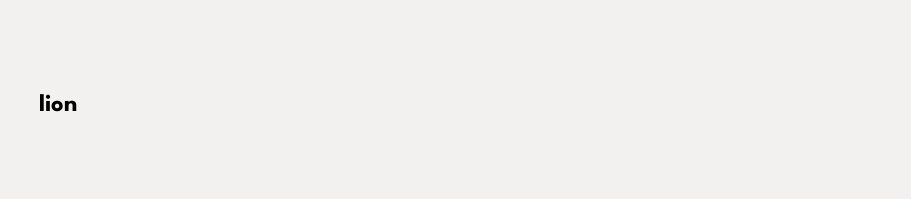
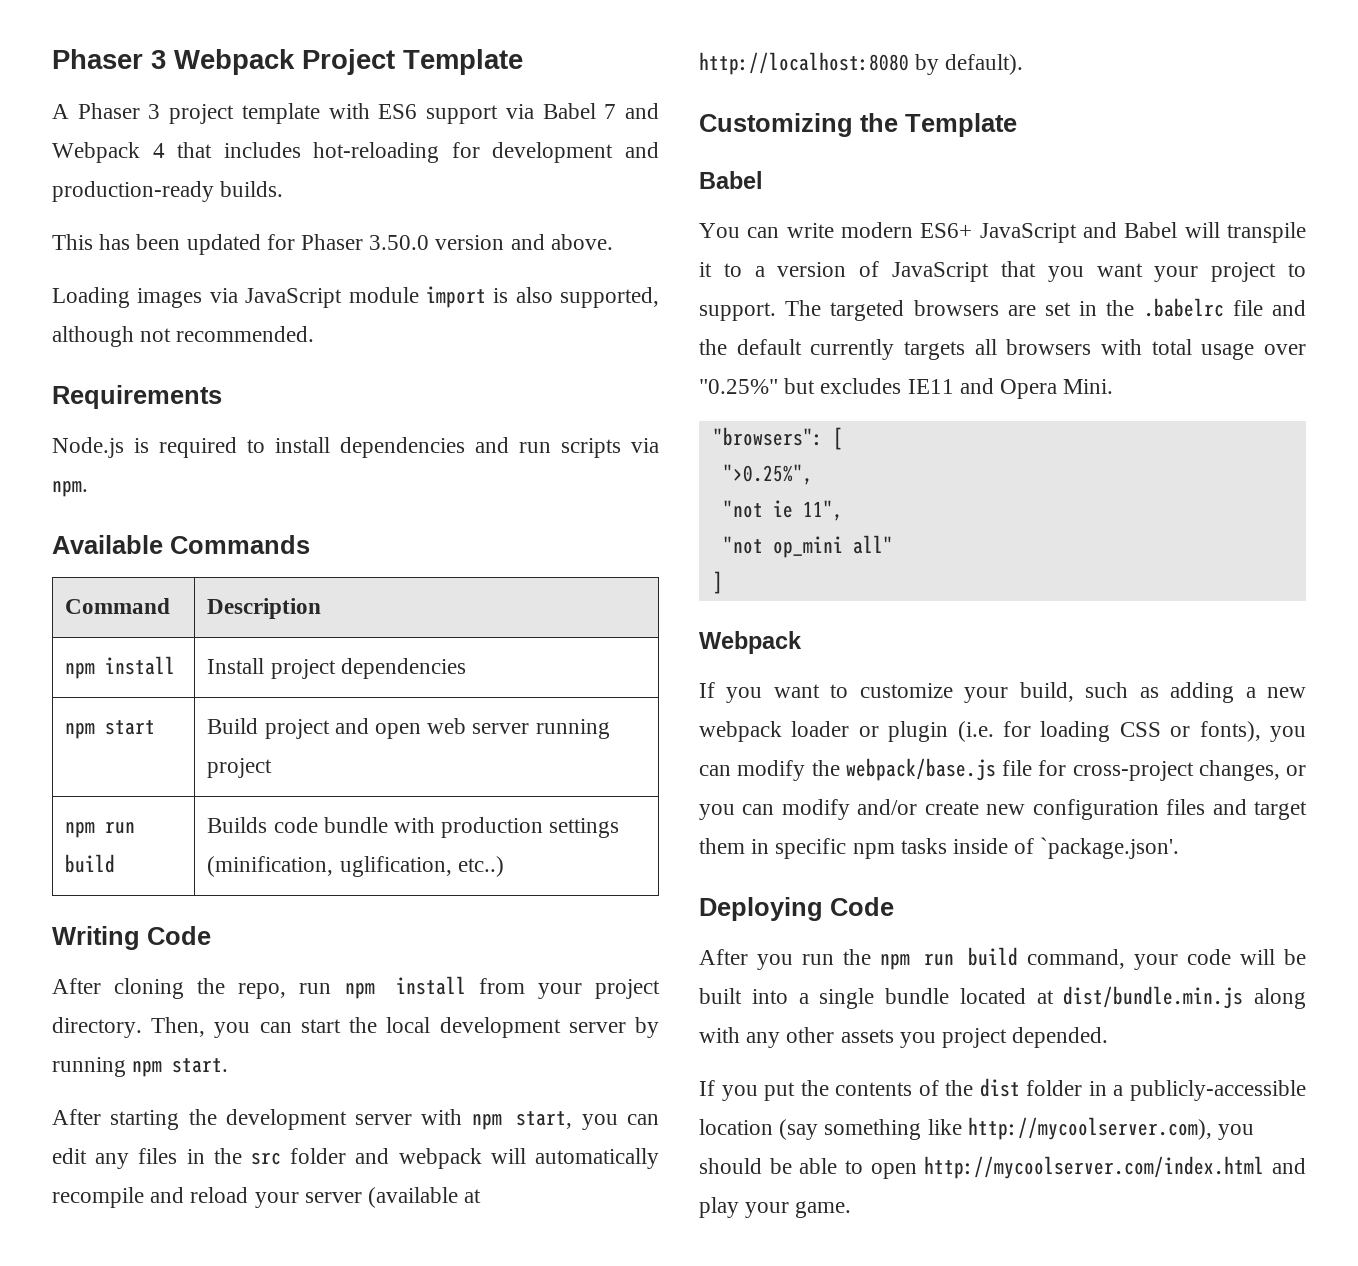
[39,94,77,112] lion -> [52,49,523,75] [52,103,660,124] [52,142,659,163] [52,181,284,202] [52,234,613,255] [52,286,659,308] [52,326,315,347] [52,385,222,409] [52,437,659,458] [52,480,88,497] [52,535,310,554] [65,598,171,614] [207,598,322,619] [65,656,176,679] [207,658,466,679] [65,720,156,739] [207,718,610,739] [207,758,273,778] [65,821,136,838] [65,854,116,873] [207,817,620,838] [207,856,504,877] [52,926,211,950] [52,976,660,999] [52,1017,659,1038] [52,1057,229,1077] [52,1109,659,1130] [52,1148,659,1169] [52,1187,482,1208] [699,52,1024,75] [699,113,1017,137] [699,171,763,189] [699,222,1306,243] [699,261,1306,282] [699,298,1306,321] [699,339,1306,360] [699,378,1114,399] [712,427,843,450] [722,464,813,485] [722,500,843,521] [722,535,893,558] [712,571,723,594] [699,631,802,654] [699,682,1306,703] [699,721,1306,742] [699,758,1306,781] [699,799,1307,820] [699,837,1180,859] [699,897,894,921] [699,947,1306,970] [699,986,1306,1009] [699,1027,1109,1048] [699,1078,1306,1101] [699,1117,1255,1140] [699,1156,1306,1179] [699,1197,852,1218] Phaser 3 Webpack Project Template // A Phaser 3 project template with ES6 support via Babel 7 and Webpack 4 that includes hot-reloading for development and production-ready builds. // This has been updated for Phaser 3.50.0 version and above. // Loading images via JavaScript module import is also supported, although not recommended. // Requirements // Node.js is required to install dependencies and run scripts via npm. // Available Commands // Command | Description // npm install | Install project dependencies // npm start | Build project and open web server running project // npm run build | Builds code bundle with production settings (minification, uglification, etc..) // Writing Code // After cloning the repo, run npm install from your project directory. Then, you can start the local development server by running npm start. // After starting the development server with npm start, you can edit any files in the src folder and webpack will automatically recompile and reload your server (available at http://localhost:8080 by default). // Customizing the Template // Babel // You can write modern ES6+ JavaScript and Babel will transpile it to a version of JavaScript that you want your project to support. The targeted browsers are set in the .babelrc file and the default currently targets all browsers with total usage over "0.25%" but excludes IE11 and Opera Mini. // "browsers": [ // ">0.25%", // "not ie 11", // "not op_mini all" // ] // Webpack // If you want to customize your build, such as adding a new webpack loader or plugin (i.e. for loading CSS or fonts), you can modify the webpack/base.js file for cross-project changes, or you can modify and/or create new configuration files and target them in specific npm tasks inside of `package.json'. // Deploying Code // After you run the npm run build command, your code will be built into a single bundle located at dist/bundle.min.js along with any other assets you project depended. // If you put the contents of the dist folder in a publicly-accessible location (say something like http://mycoolserver.com), you should be able to open http://mycoolserver.com/index.html and play your game.

